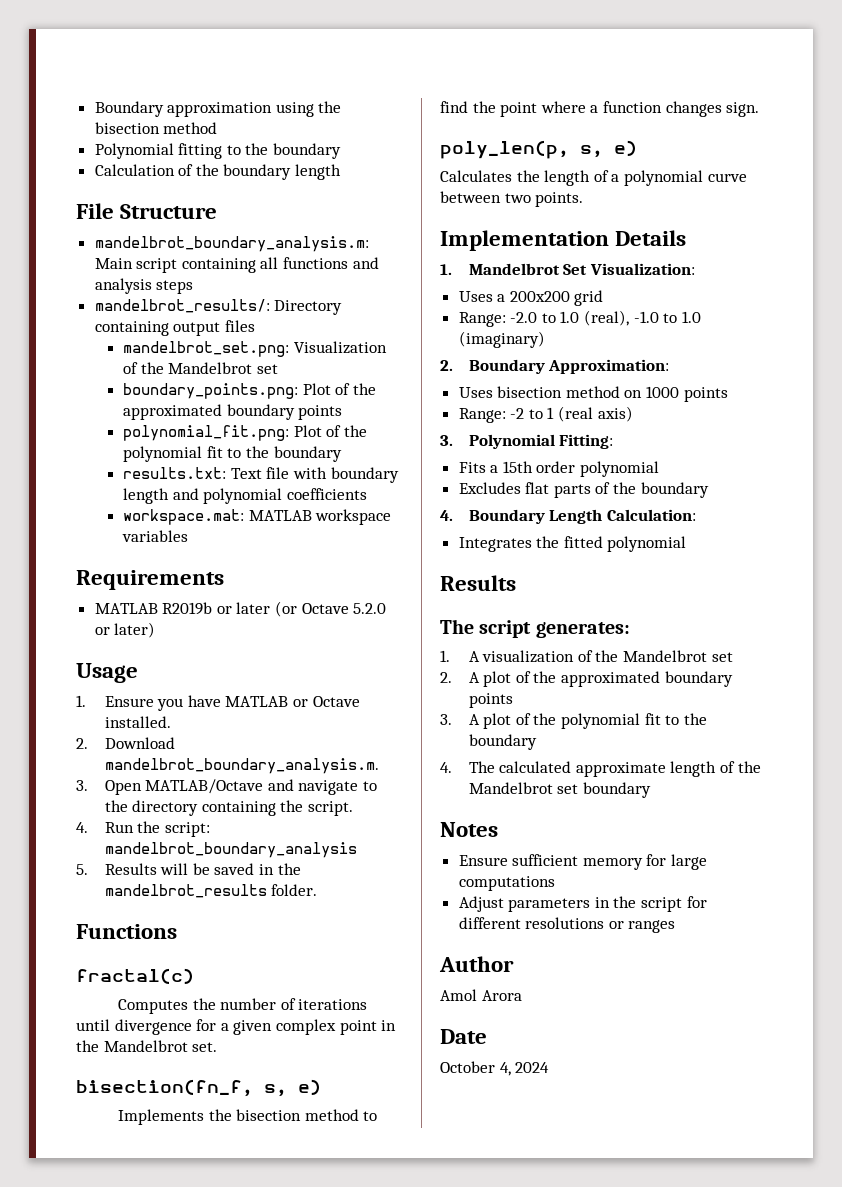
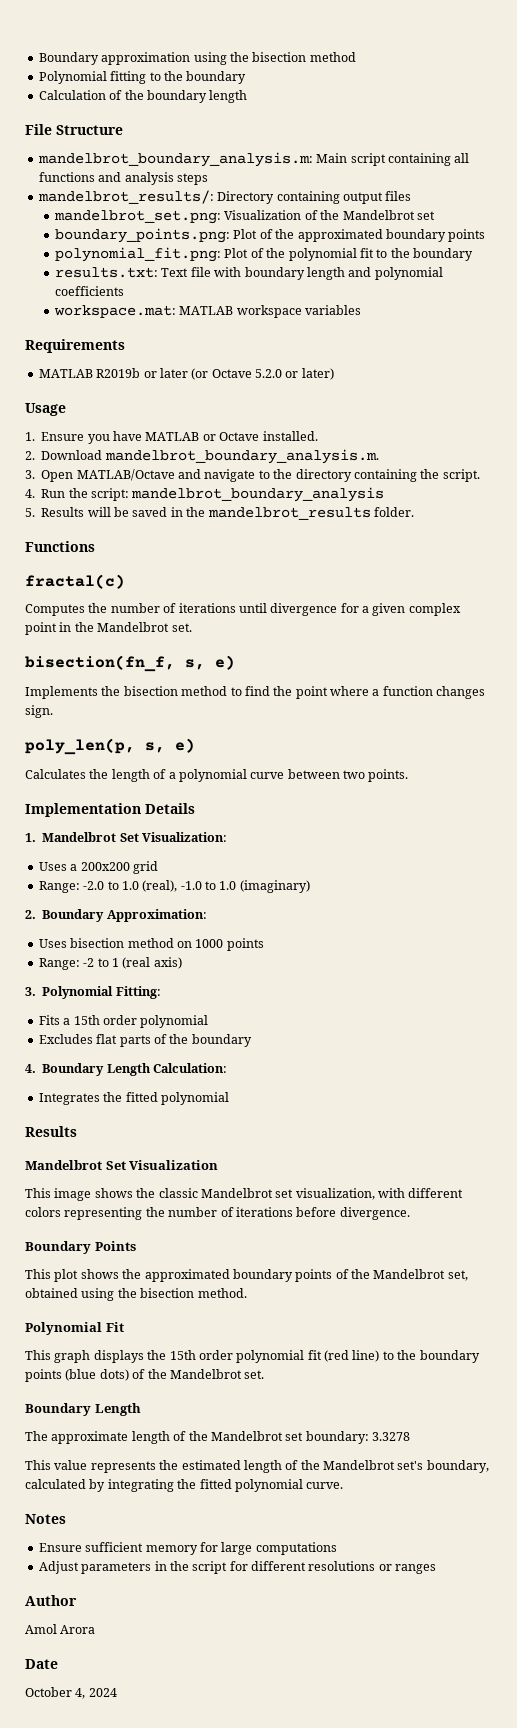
[440,619,630,638] [440,650,733,663] [440,671,733,687] [468,693,513,708] [440,713,707,729] [468,734,537,750] [440,761,572,773] The script generates: // 1. A visualization of the Mandelbrot set // 2. A plot of the approximated boundary points // 3. A plot of the polynomial fit to the boundary // 4. The calculated -> [25,1160,219,1170] [25,1188,464,1201] [25,1207,410,1220] [25,1241,136,1254] [25,1269,468,1282] [25,1288,247,1301] [25,1322,124,1335] [25,1350,480,1363] [25,1369,265,1382] [25,1403,141,1416] [25,1431,48,1441] Mandelbrot Set Visualization // This image shows the classic Mandelbrot set visualization, with different colors representing the number of iterations before divergence. // Boundary Points // This plot shows the approximated boundary points of the Mandelbrot set, obtained using the bisection method. // Polynomial Fit // This graph displays the 15th order polynomial fit (red line) to the boundary points (blue dots) of the Mandelbrot set. // Boundary Length // The
[582,782,651,798] boundary -> [305,1431,410,1444] [25,1460,489,1473] [25,1479,344,1492] boundary: 3.3278 // This value represents the estimated length of the Mandelbrot set's boundary, calculated by integrating the fitted polynomial curve.

